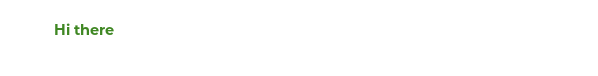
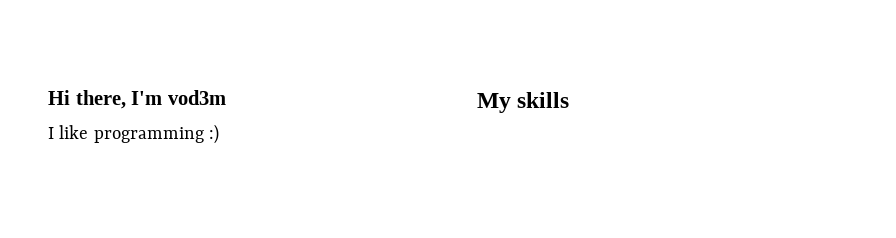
[74,24,114,35] there -> [75,90,226,109] [48,124,220,144] [477,92,570,113] there, I'm vod3m // I like programming :) // My skills

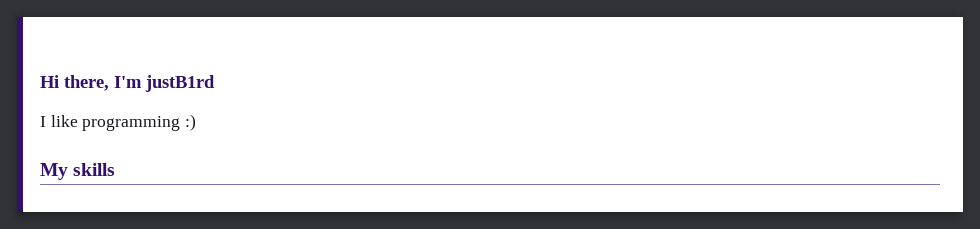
[167,90,226,105] vod3m -> [145,75,215,92] justB1rd

